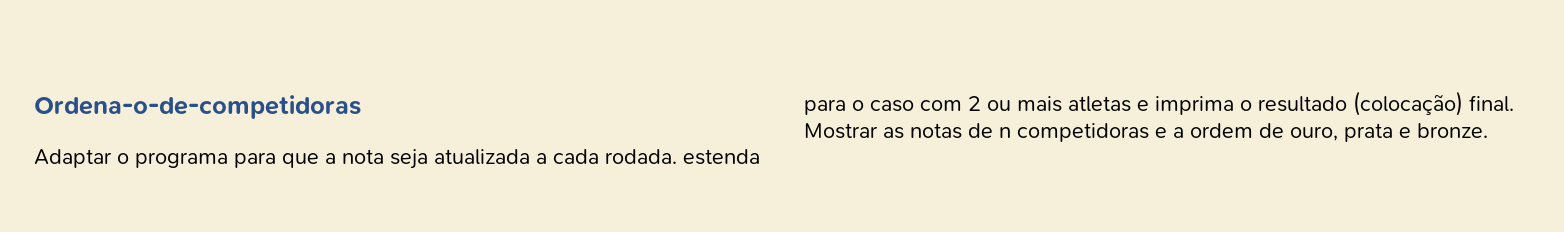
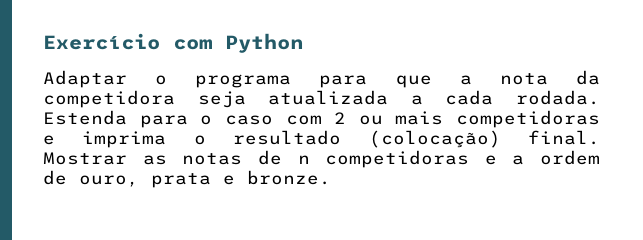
[34,95,361,119] Ordena-o-de-competidoras -> [43,33,303,53] Exercício com Python
(384, 156) none -> [576,70,601,85] [43,90,175,108] da competidora
[683,149,760,165] estenda -> [43,110,127,125] Estenda
[1068,96,1131,112] atletas -> [456,110,600,128] competidoras

